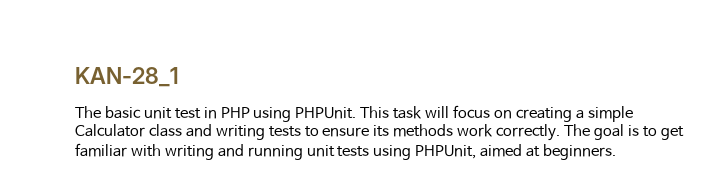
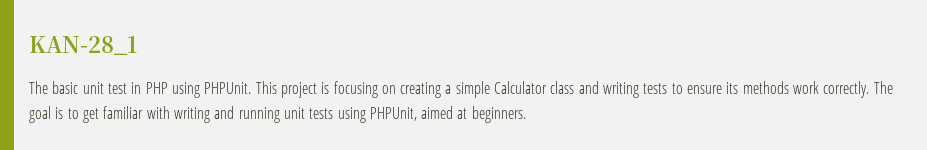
[393,105,491,119] task will focus -> [280,81,378,98] project is focusing

